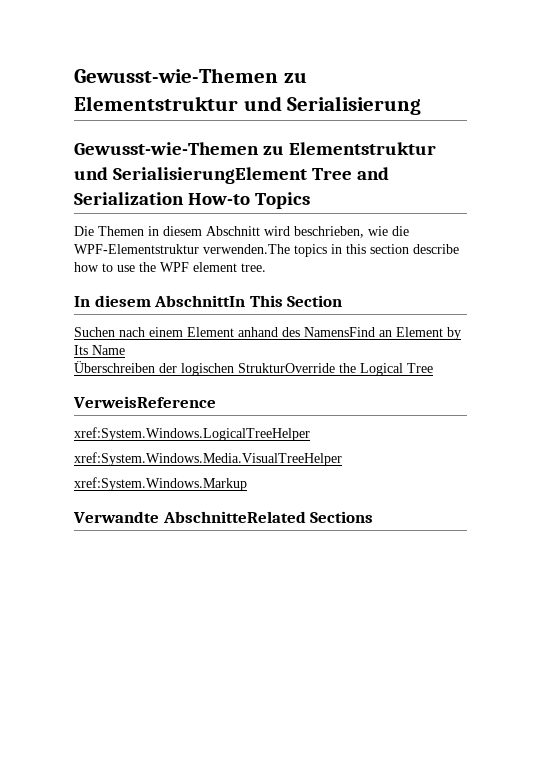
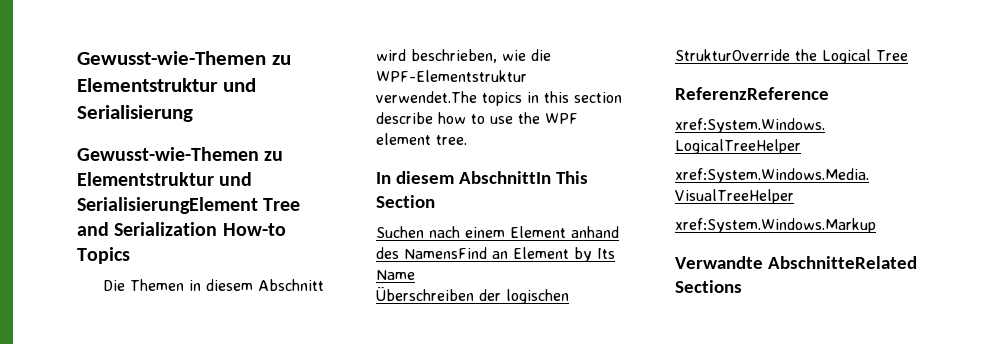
[203,244,290,254] verwenden.The -> [376,91,477,103] verwendet.The
[73,396,216,408] VerweisReference -> [675,87,829,100] ReferenzReference

